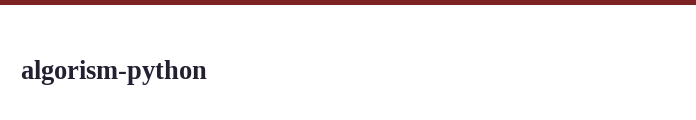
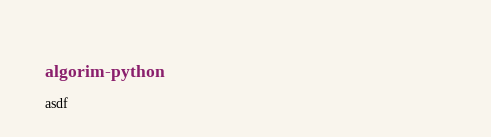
[21,60,207,85] algorism-python -> [45,65,165,81] [45,97,68,108] algorim-python // asdf

